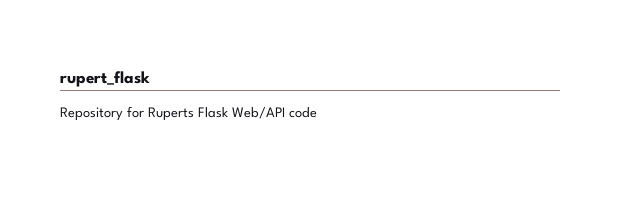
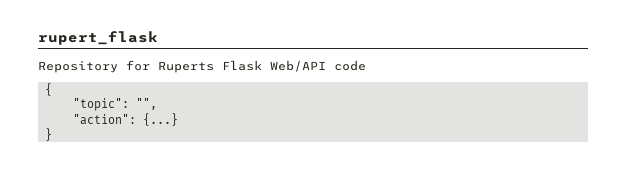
(317, 112) none -> [44,83,52,96] [72,98,157,111] [72,113,178,126] [44,128,52,141] // { // "topic": "", // "action": {...} // }

